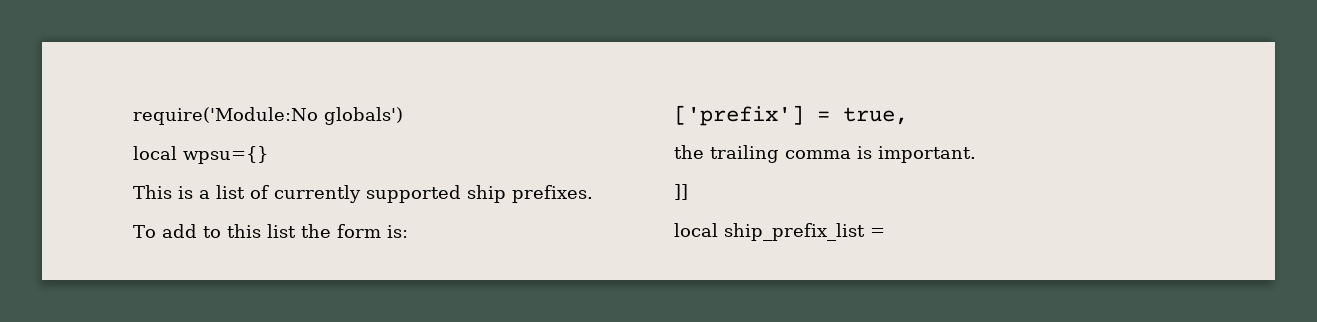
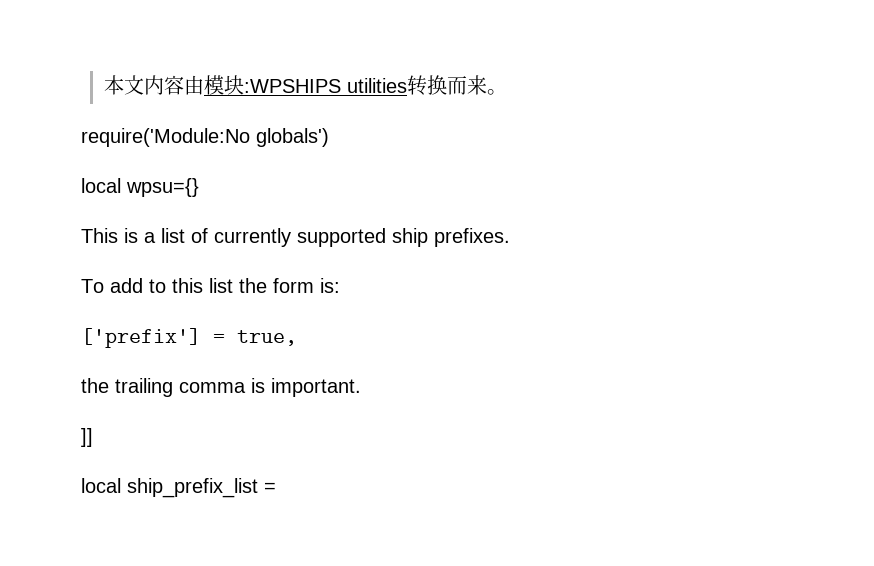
(133, 116) none -> [104,75,508,96] 本文内容由模块:WPSHIPS utilities转换而来。 //

